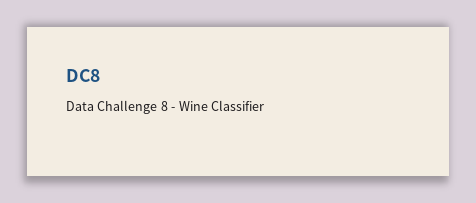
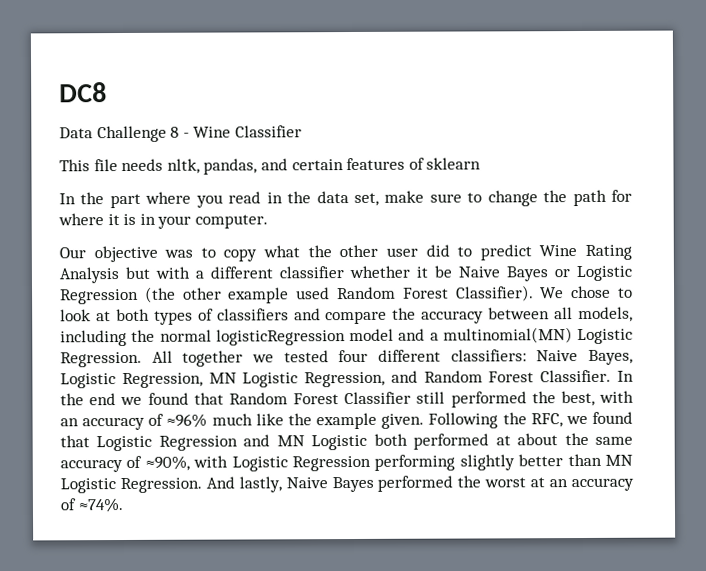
(264, 105) none -> [59,157,482,175] [59,189,632,209] [58,213,268,229] [59,244,632,263] [59,265,632,284] [60,285,633,305] [60,306,634,325] [60,327,633,347] [60,349,633,368] [60,369,634,389] [60,390,635,408] [60,411,633,431] [60,432,633,452] [60,453,633,473] [60,475,635,494] [60,498,123,513] // This file needs nltk, pandas, and certain features of sklearn // In the part where you read in the data set, make sure to change the path for where it is in your computer. // Our objective was to copy what the other user did to predict Wine Rating Analysis but with a different classifier whether it be Naive Bayes or Logistic Regression (the other example used Random Forest Classifier). We chose to look at both types of classifiers and compare the accuracy between all models, including the normal logisticRegression model and a multinomial(MN) Logistic Regression. All together we tested four different classifiers: Naive Bayes, Logistic Regression, MN Logistic Regression, and Random Forest Classifier. In the end we found that Random Forest Classifier still performed the best, with an accuracy of ≈96% much like the example given. Following the RFC, we found that Logistic Regression and MN Logistic both performed at about the same accuracy of ≈90%, with Logistic Regression performing slightly better than MN Logistic Regression. And lastly, Naive Bayes performed the worst at an accuracy of ≈74%.

